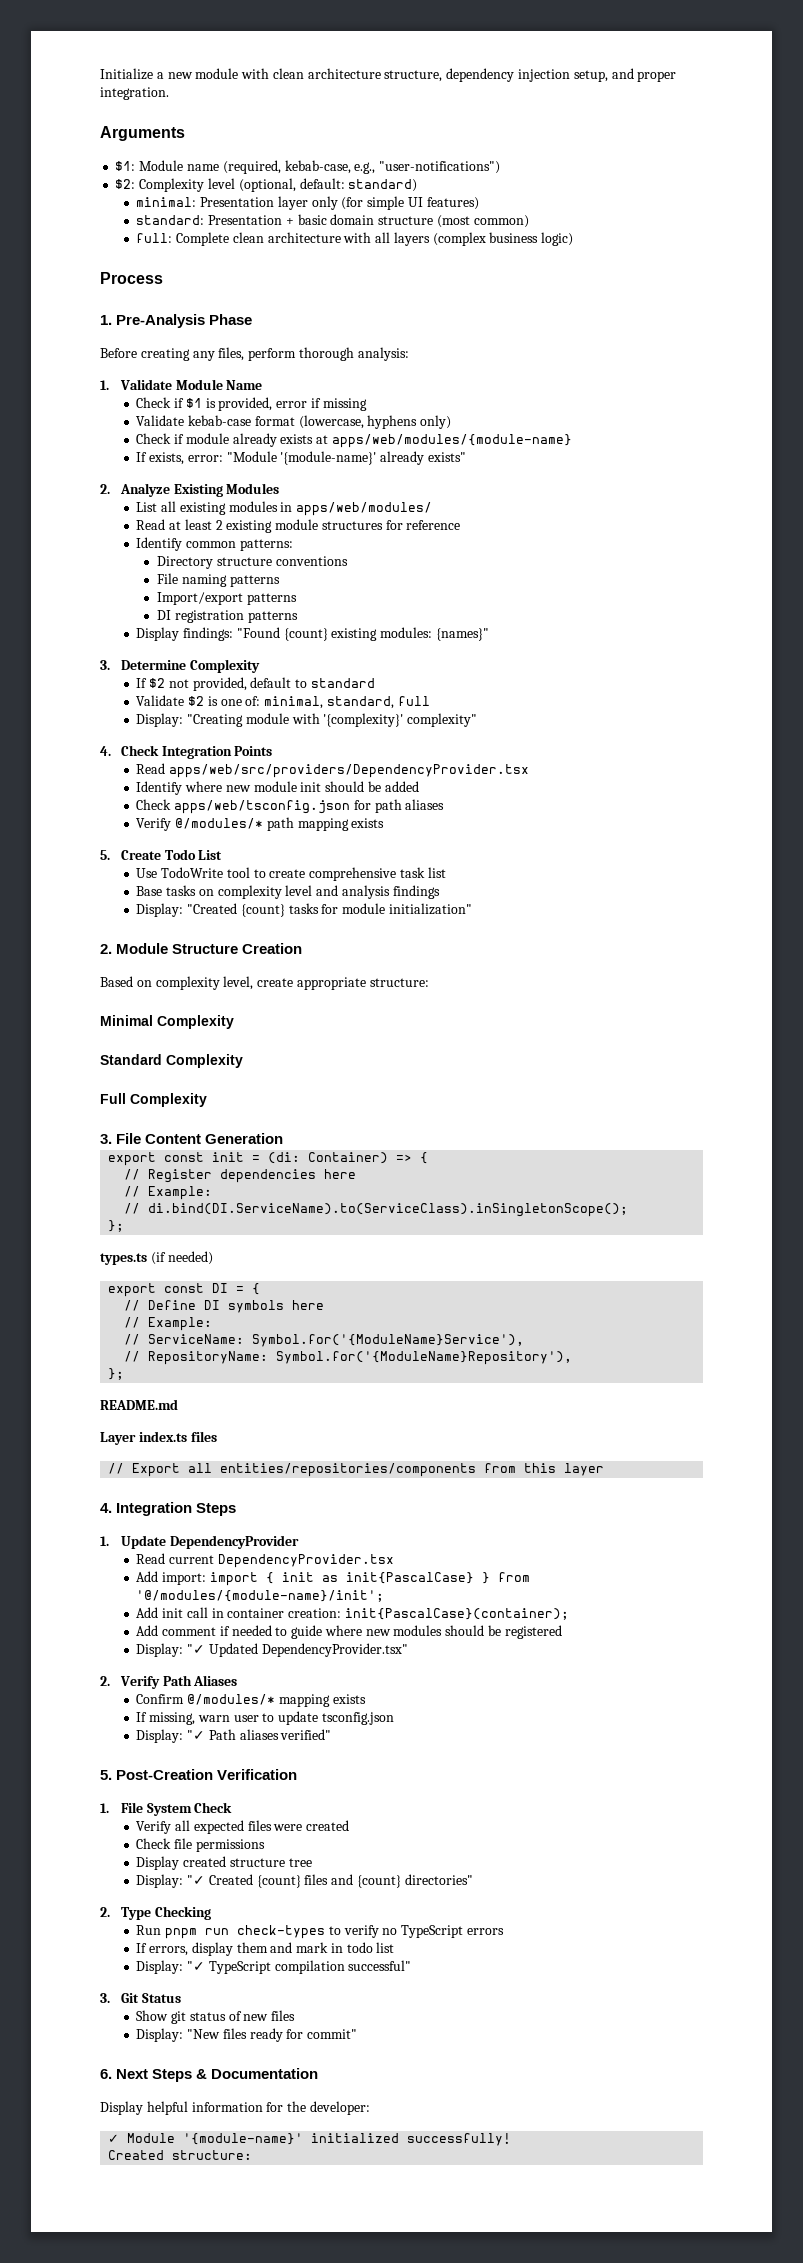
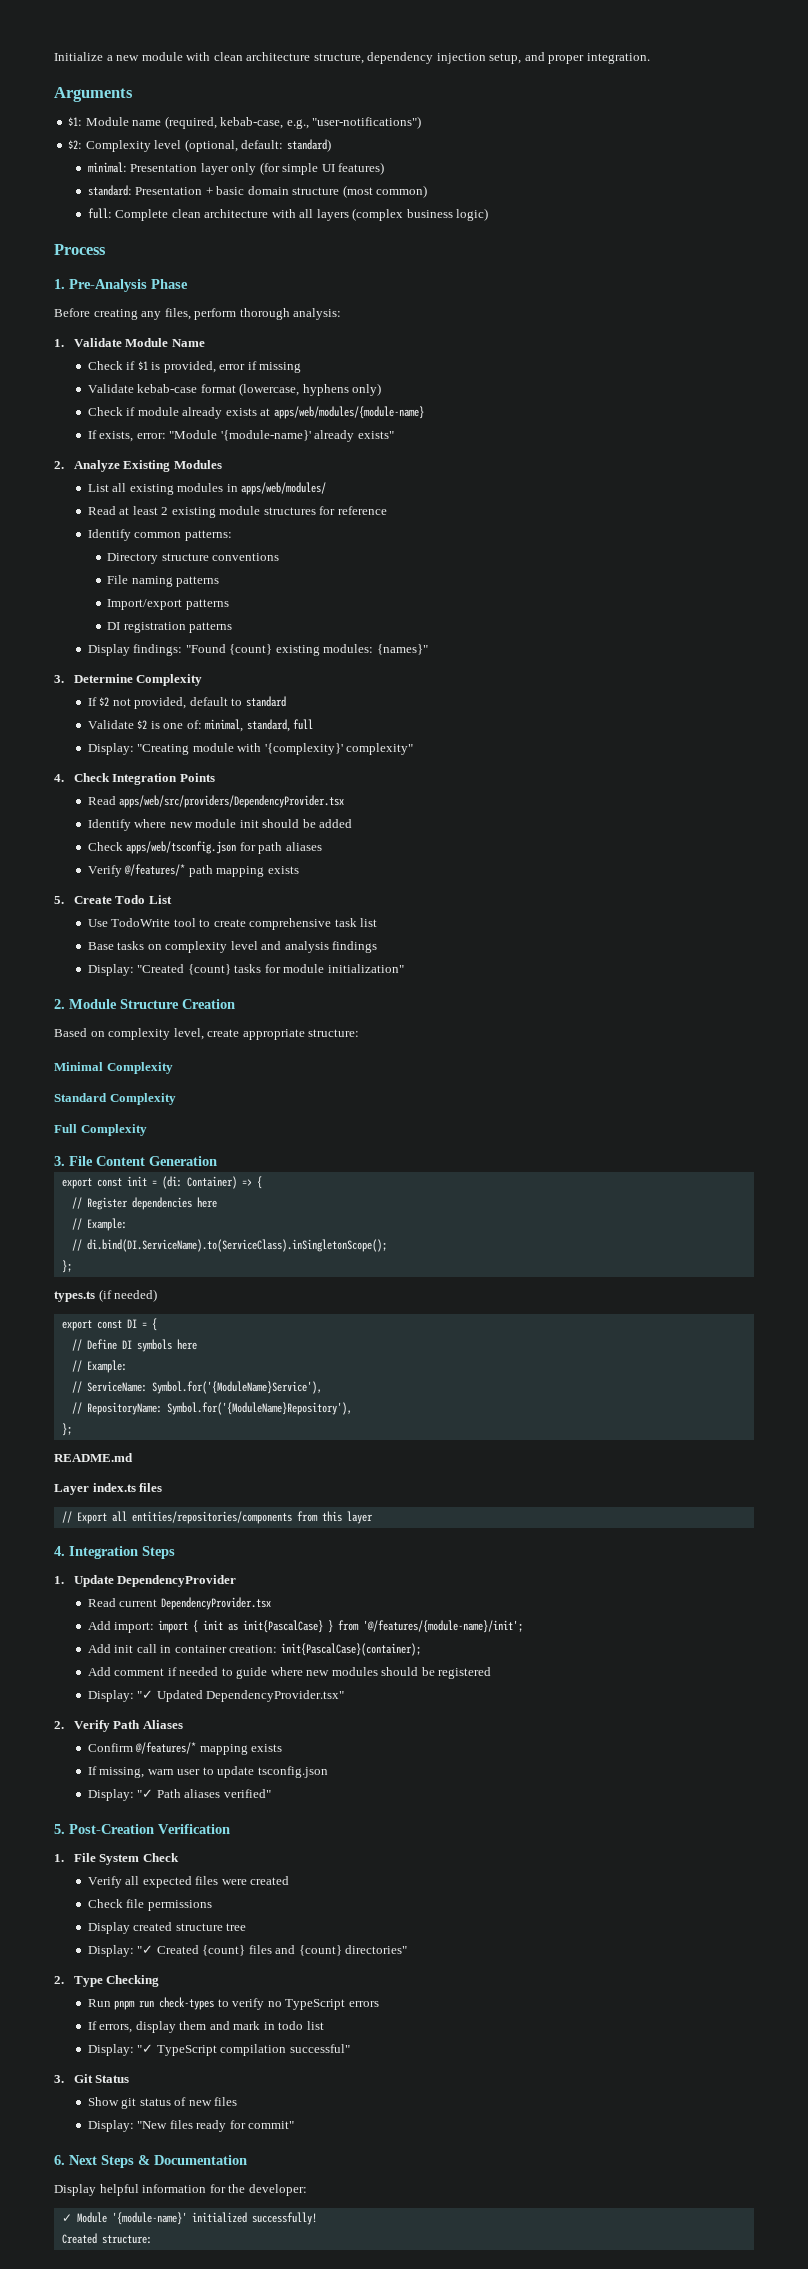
[175,818,264,829] @/modules/* -> [124,864,186,876] @/features/*
[136,1590,385,1602] '@/modules/{module-name}/init'; -> [362,1620,523,1633] '@/features/{module-name}/init';
[187,1694,276,1705] @/modules/* -> [135,1742,197,1754] @/features/*

